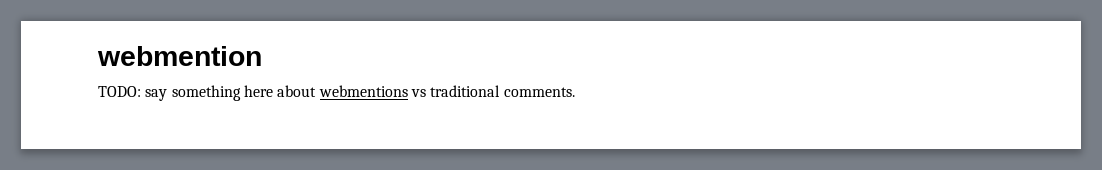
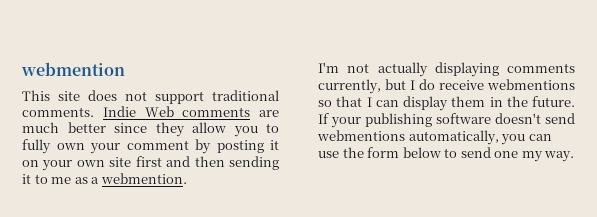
[98,85,575,101] TODO: say something here about webmentions vs traditional comments. -> [22,90,279,104] [22,106,279,117] [22,122,279,137] [22,139,279,154] [22,156,279,171] [22,173,187,184] [318,62,575,77] [318,79,575,94] [318,96,575,111] [318,113,575,128] [317,130,552,145] [318,147,575,162] This site does not support traditional comments. Indie Web comments are much better since they allow you to fully own your comment by posting it on your own site first and then sending it to me as a webmention. // I'm not actually displaying comments currently, but I do receive webmentions so that I can display them in the future. If your publishing software doesn't send webmentions automatically, you can use the form below to send one my way.

